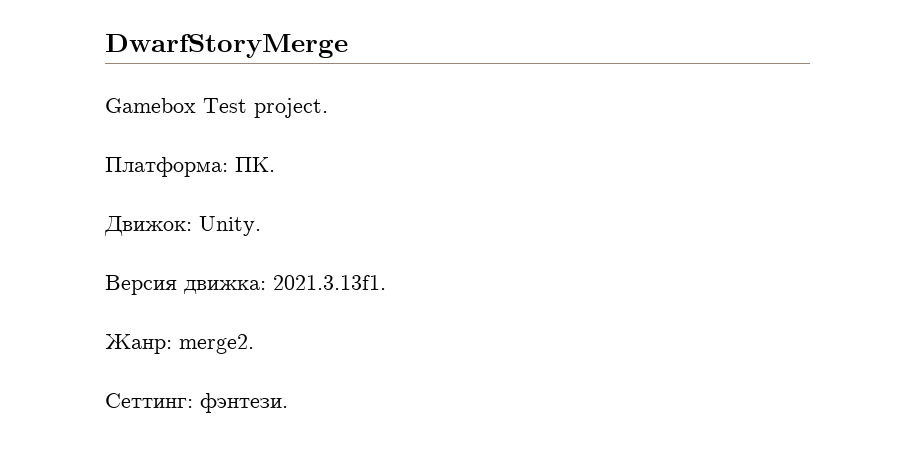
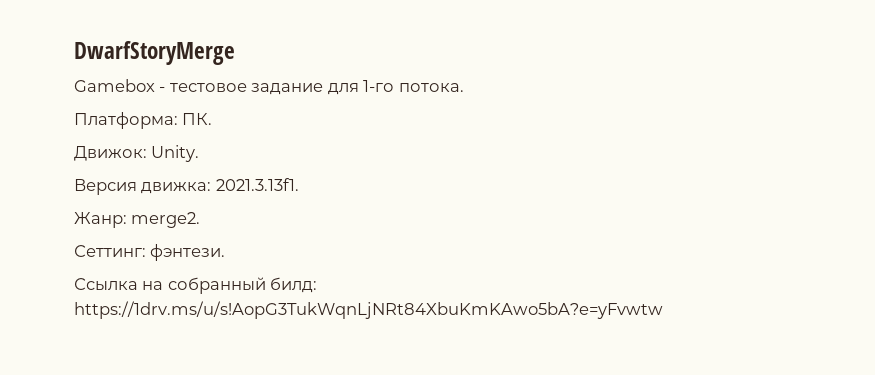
[203,98,328,118] Test project. -> [159,80,464,95] - тестовое заданиe для 1-го потока.
(288, 403) none -> [74,277,318,294] [74,301,663,319] // Ссылка на собранный билд: https://1drv.ms/u/s!AopG3TukWqnLjNRt84XbuKmKAwo5bA?e=yFvwtw

